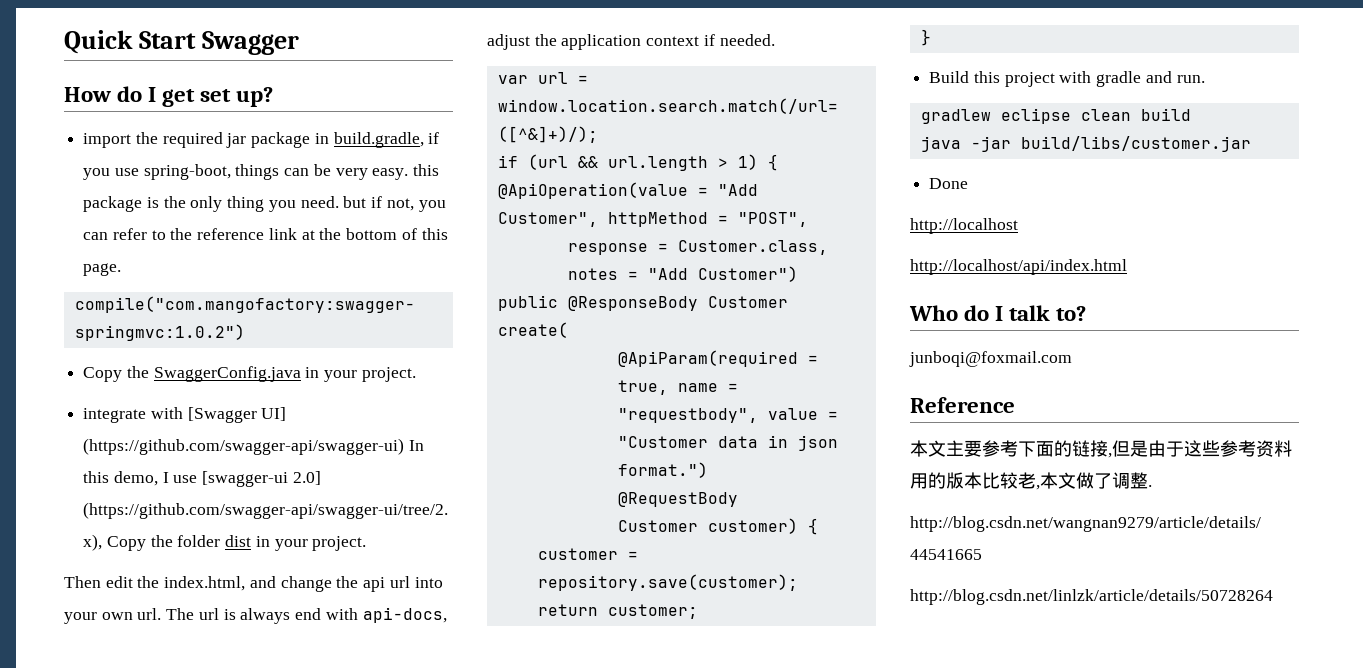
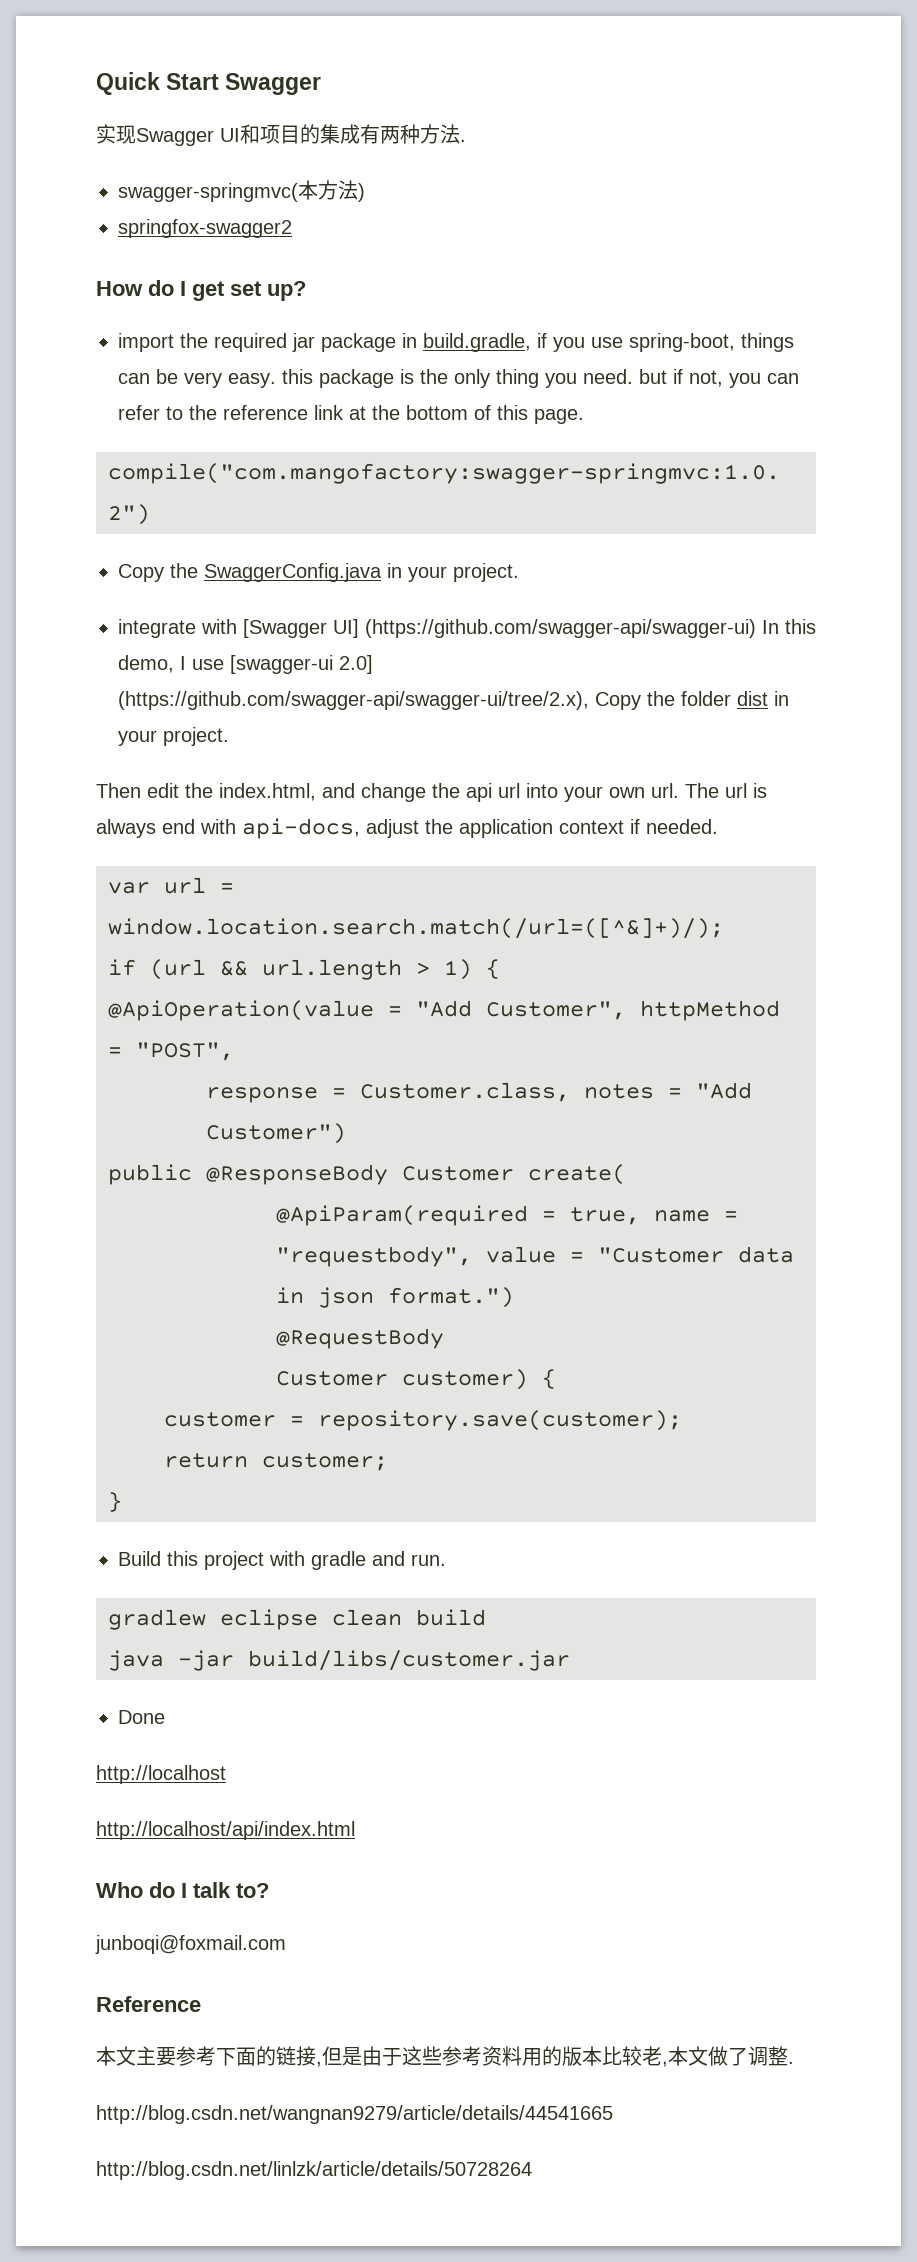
(300, 43) none -> [96,124,466,146] [118,180,365,202] [118,219,292,238] // 实现Swagger UI和项目的集成有两种方法. // swagger-springmvc(本方法) // springfox-swagger2

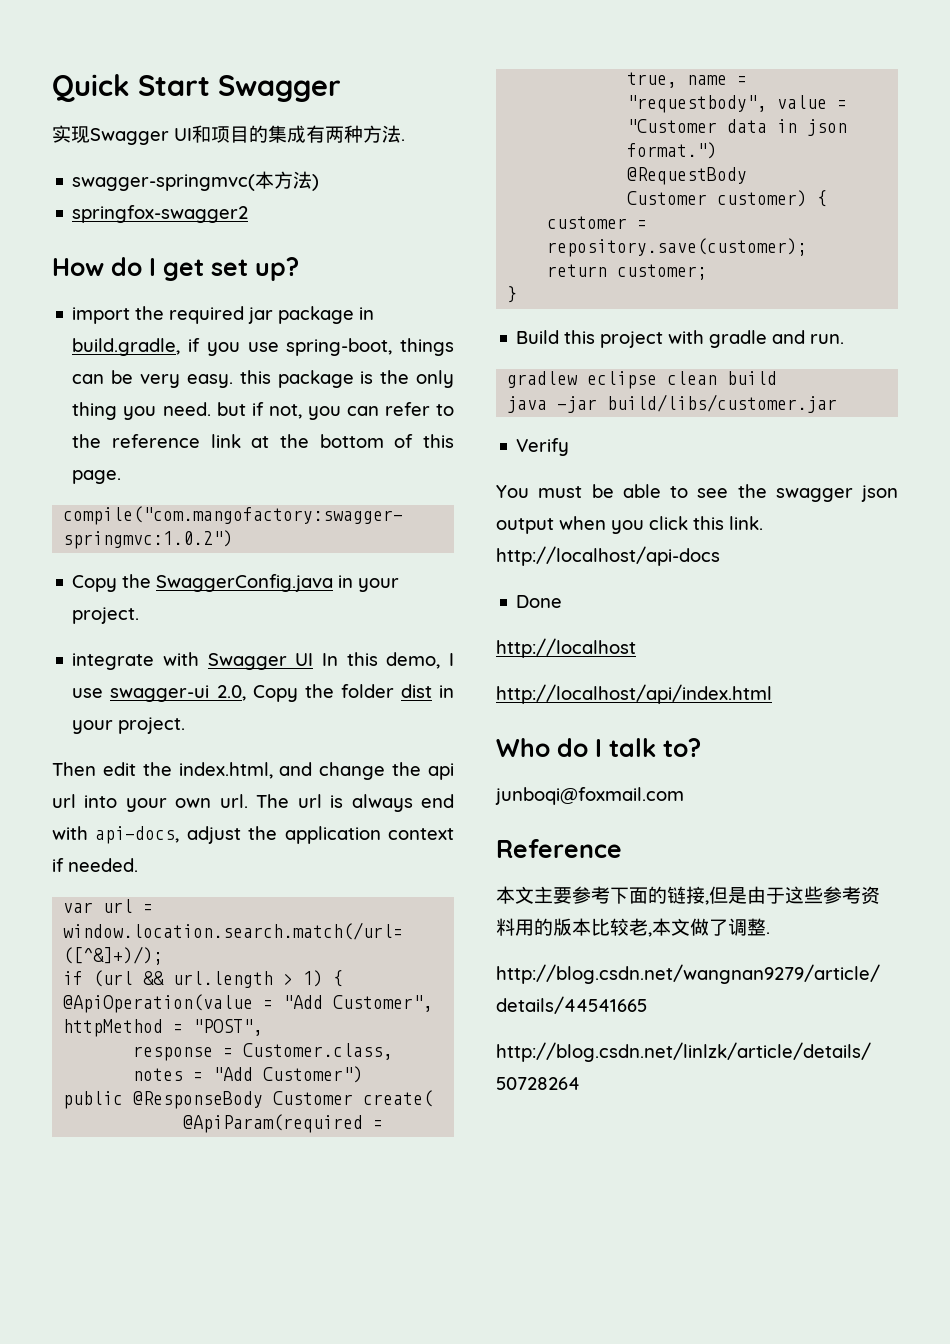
[243,619,756,638] [Swagger UI] (https://github.com/swagger-api/swagger-ui) -> [207,653,314,670] Swagger UI
[230,655,373,674] [118,691,589,710] [swagger-ui 2.0] (https://github.com/swagger-api/swagger-ui/tree/2.x), -> [110,685,246,702] swagger-ui 2.0,
(570, 1660) none -> [516,438,570,456] [496,484,898,502] [496,516,763,534] [496,546,720,566] // Verify // You must be able to see the swagger json output when you click this link. http://localhost/api-docs

